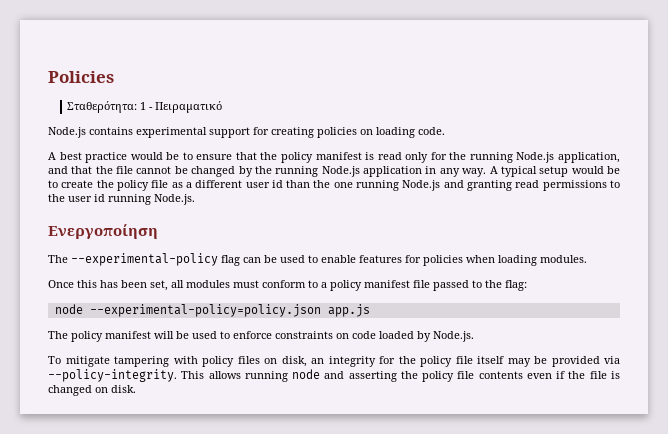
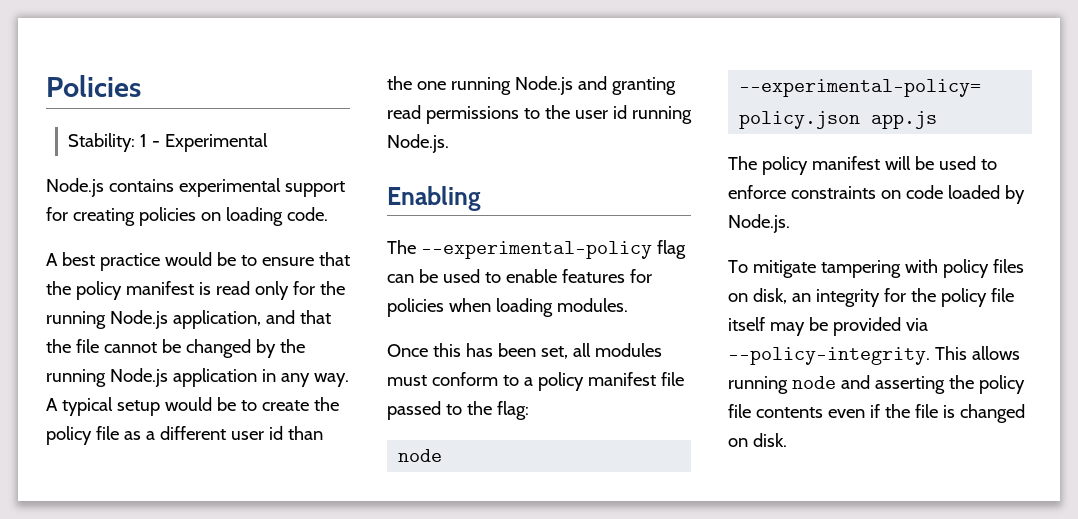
[67,101,138,113] Σταθερότητα: -> [67,133,135,152] Stability:
[155,101,223,113] Πειραματικό -> [164,133,268,152] Experimental
[48,224,158,239] Ενεργοποίηση -> [387,186,481,211] Enabling

